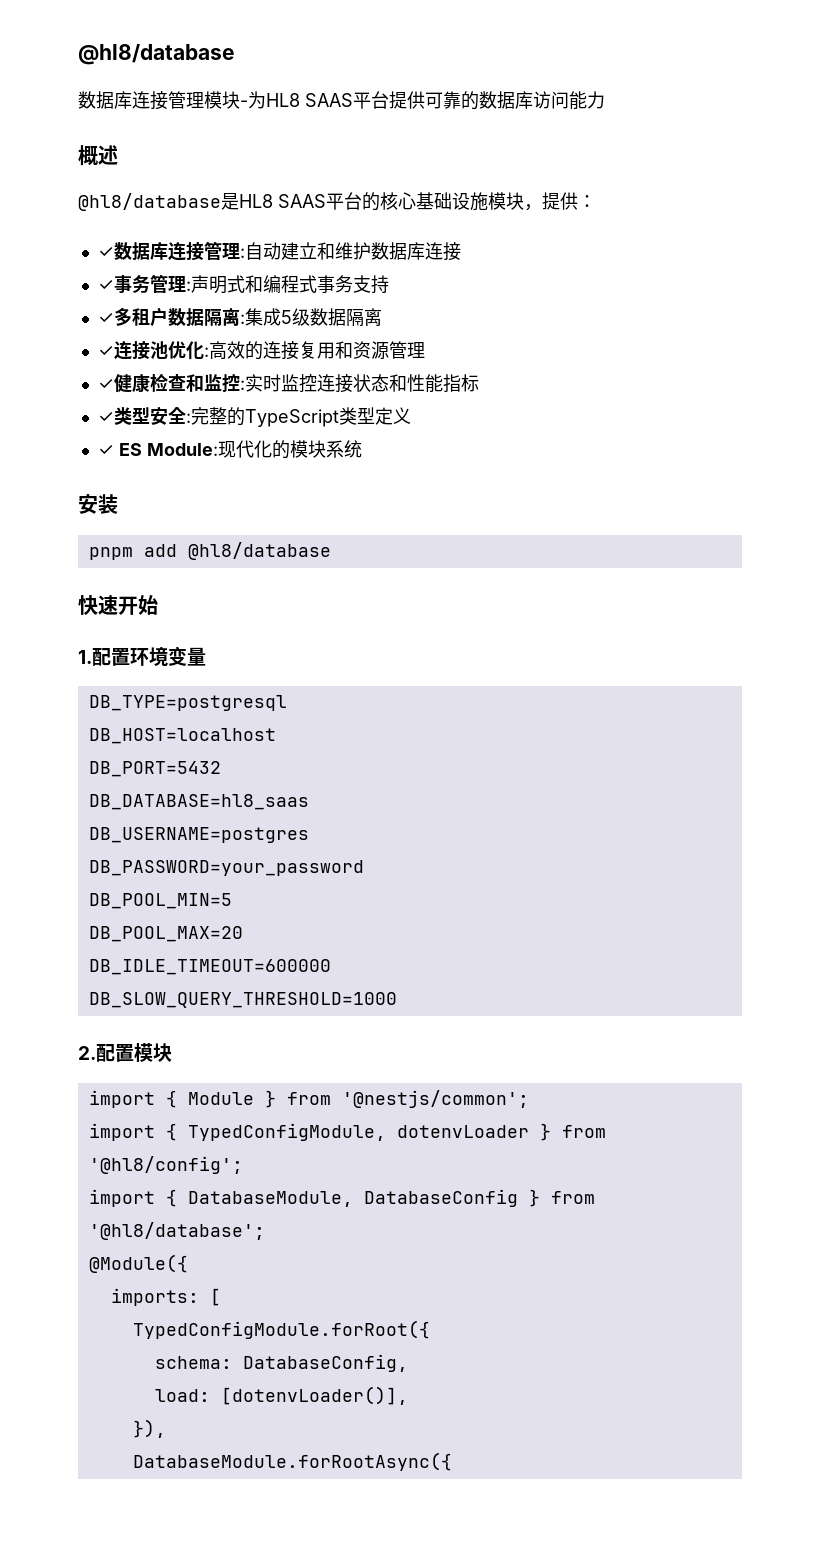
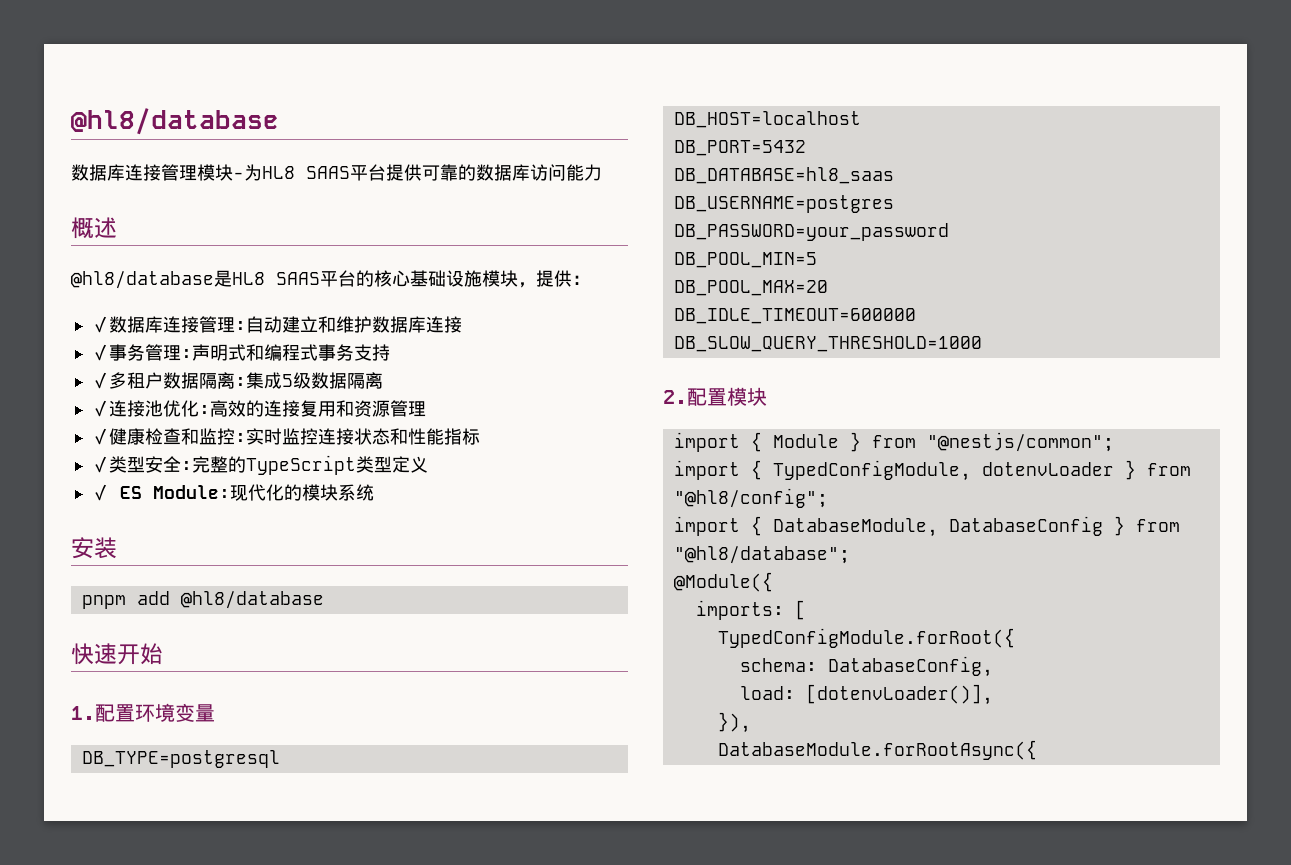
[341,1090,529,1108] '@nestjs/common'; -> [926,432,1114,452] "@nestjs/common";
[88,1156,243,1174] '@hl8/config'; -> [673,488,828,508] "@hl8/config";
[88,1222,265,1240] '@hl8/database'; -> [673,546,850,564] "@hl8/database";

